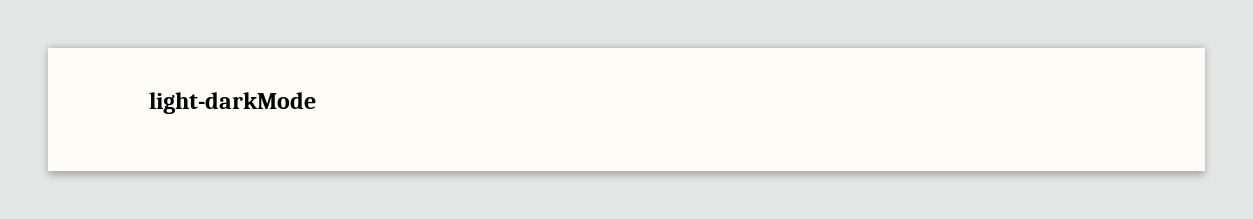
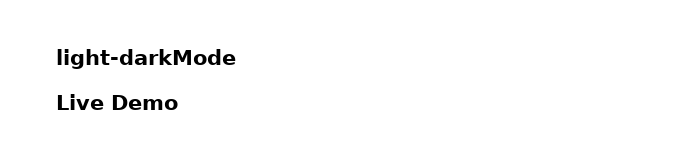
(316, 103) none -> [56,94,178,110] // Live Demo

